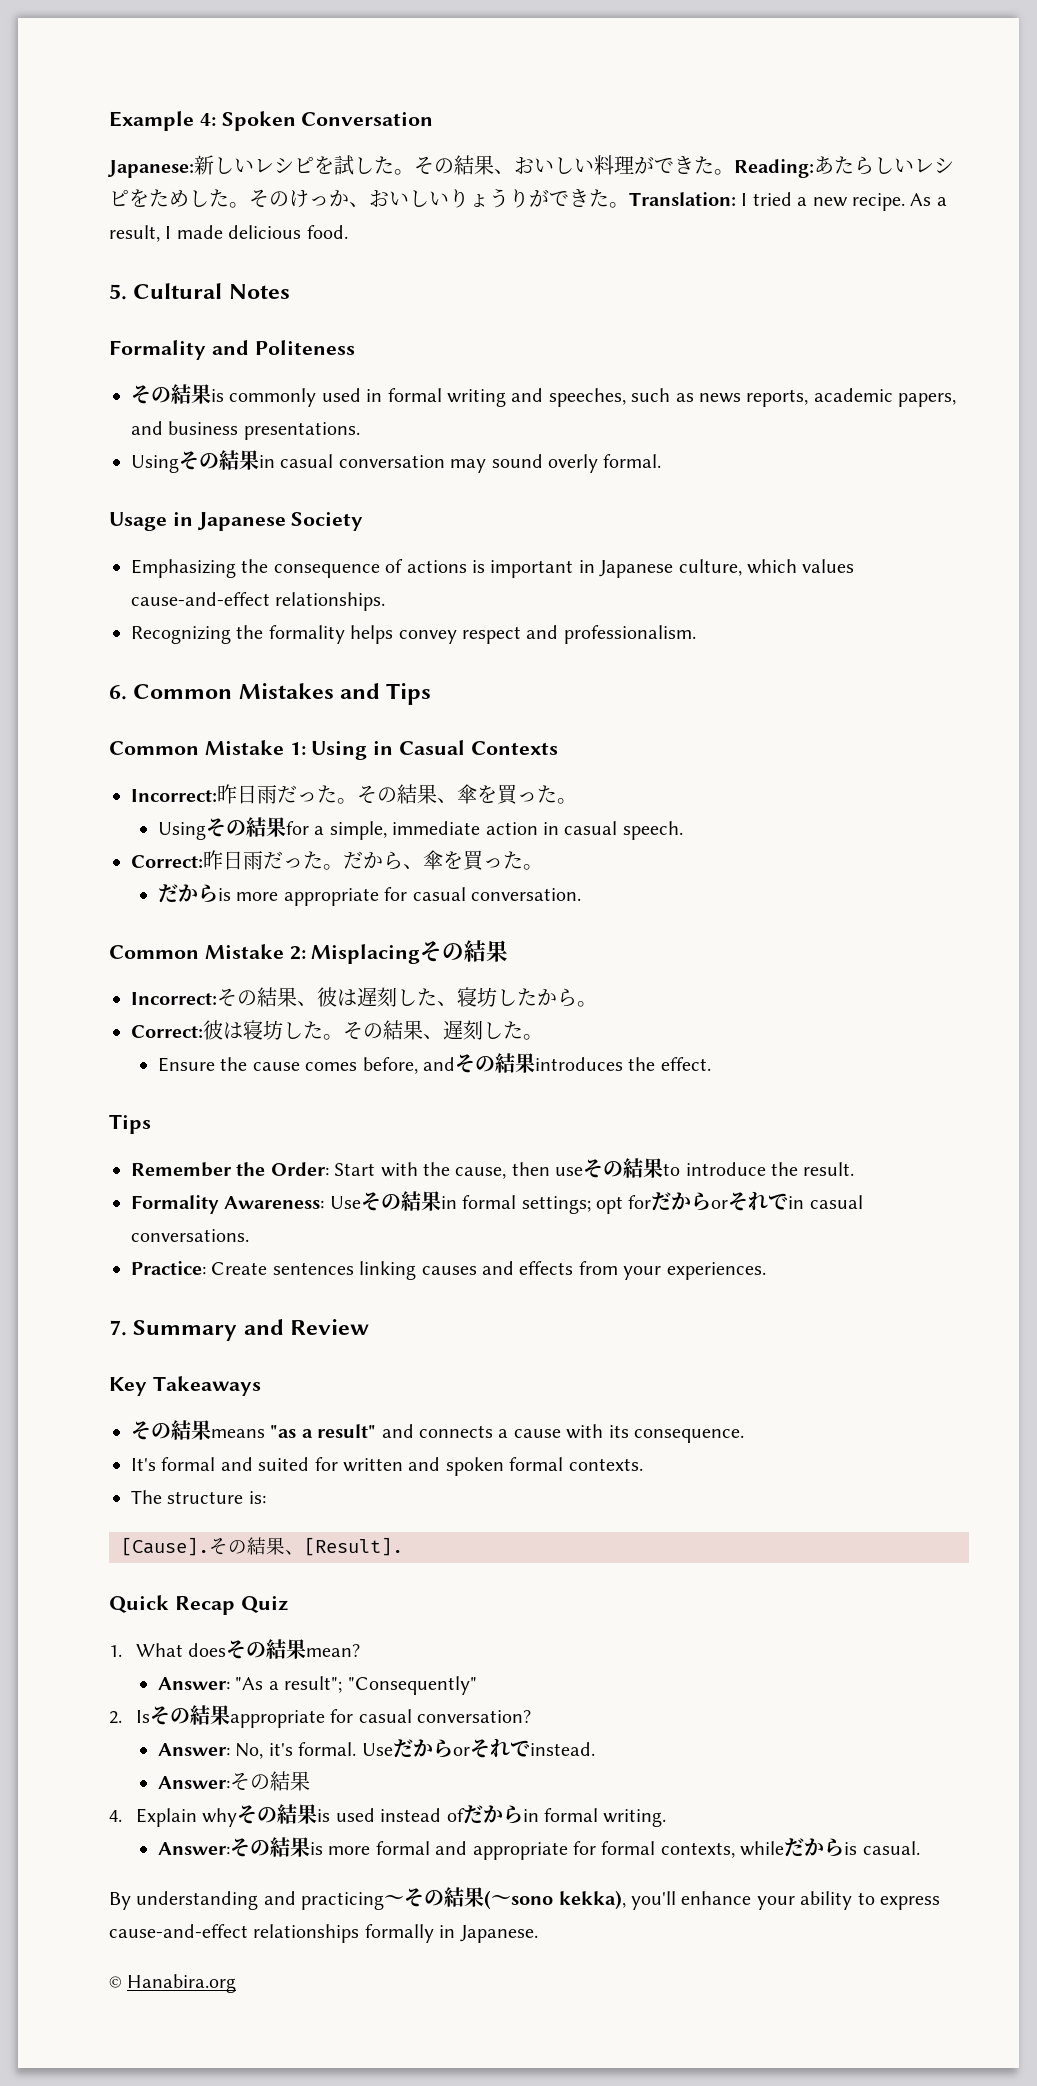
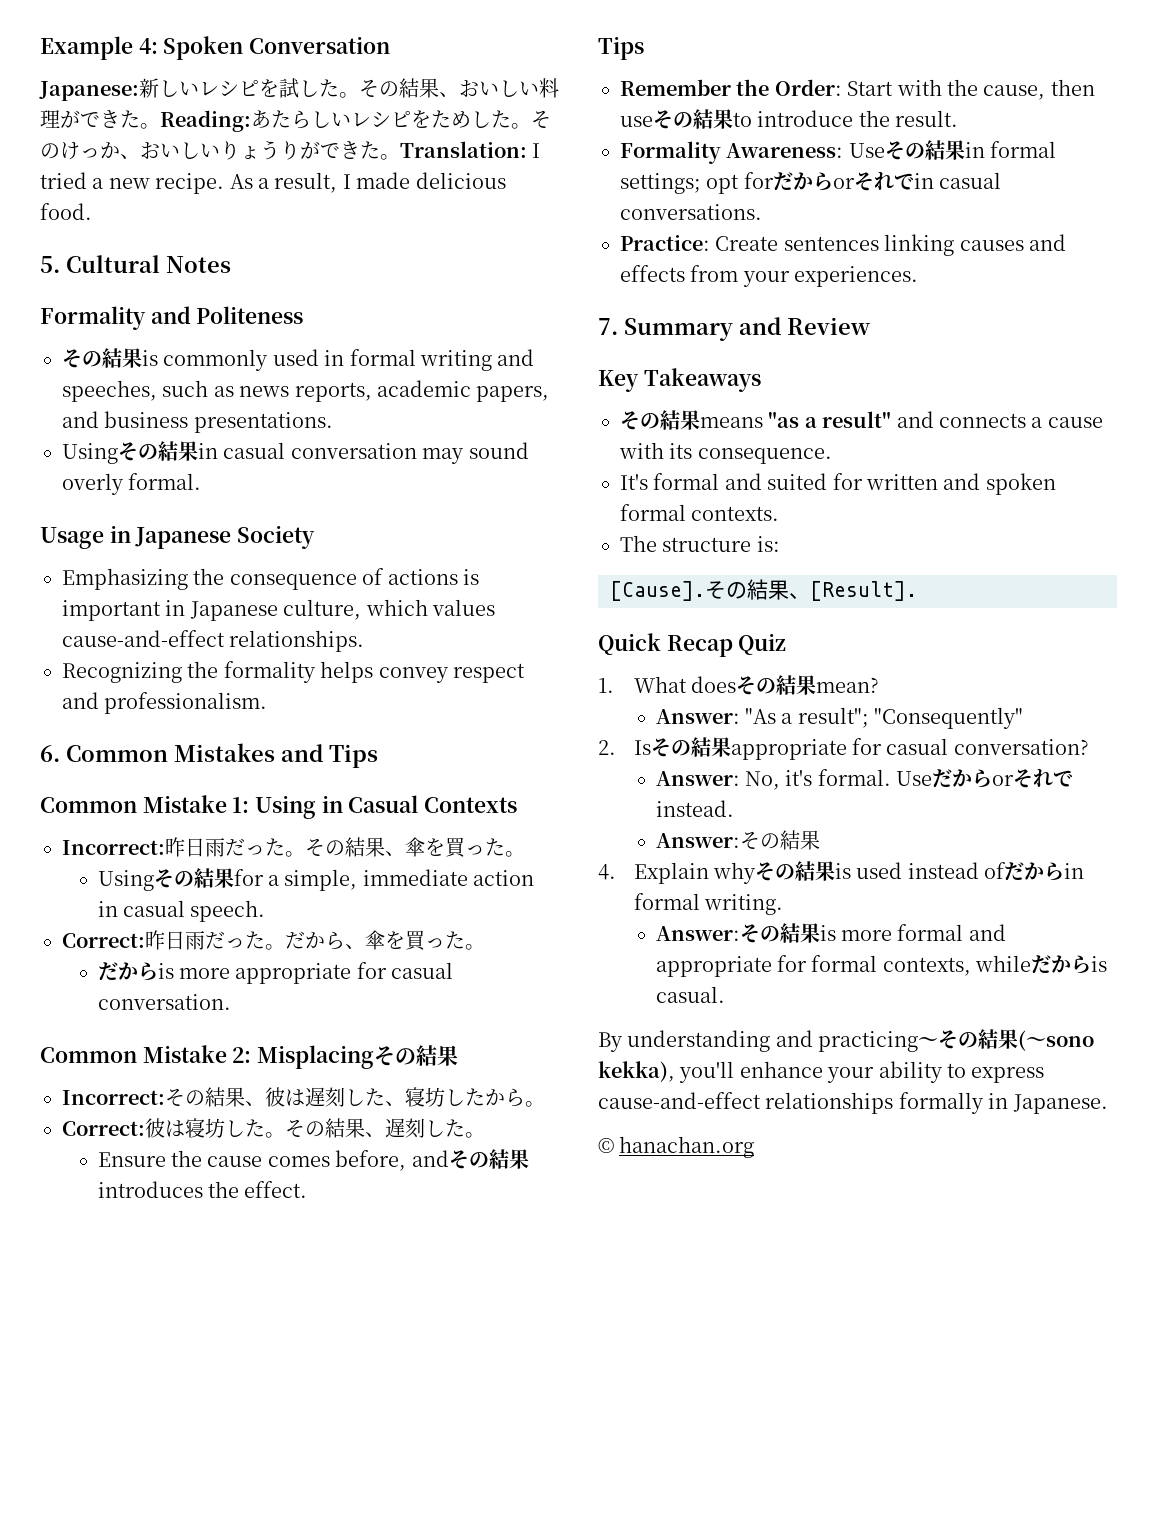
[127,1974,237,1993] Hanabira.org -> [619,1136,755,1158] hanachan.org

